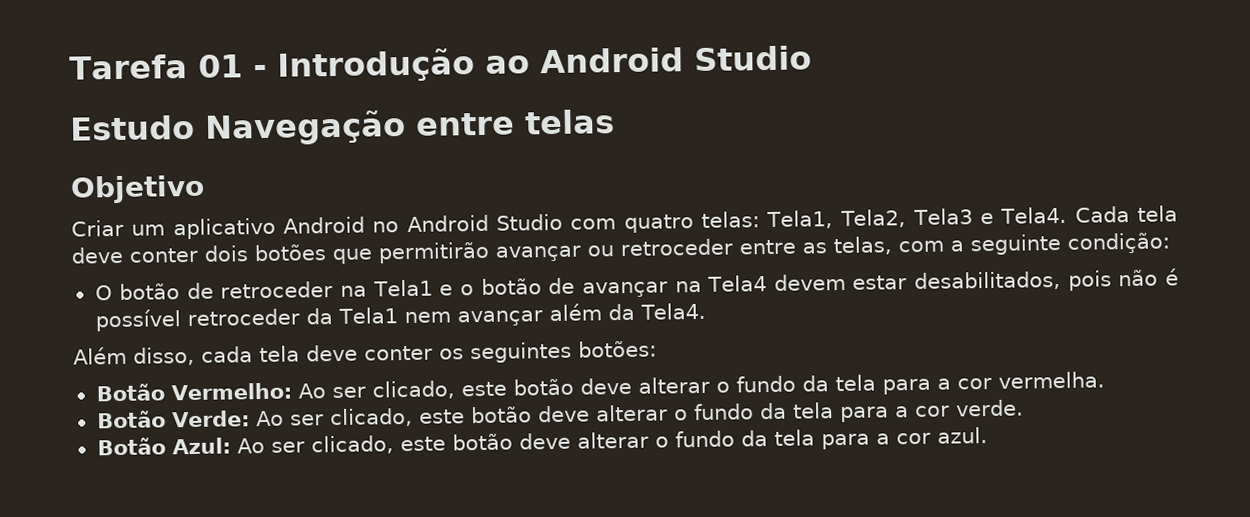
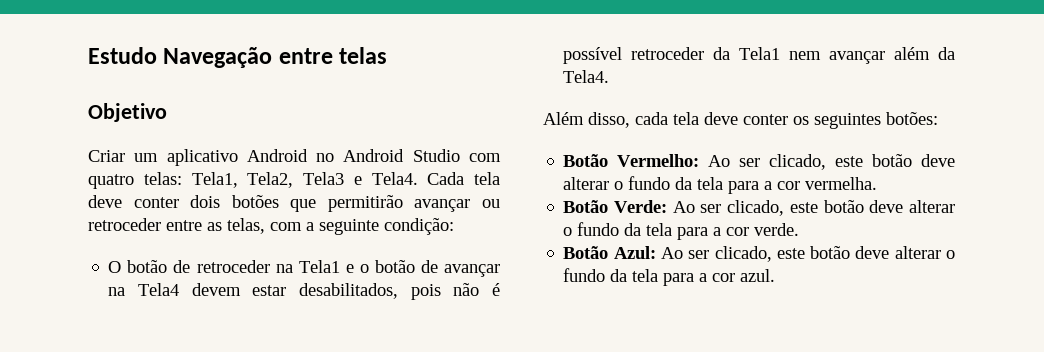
[69,45,812,83] Tarefa 01 - Introdução ao Android Studio // -> (88, 55) none

